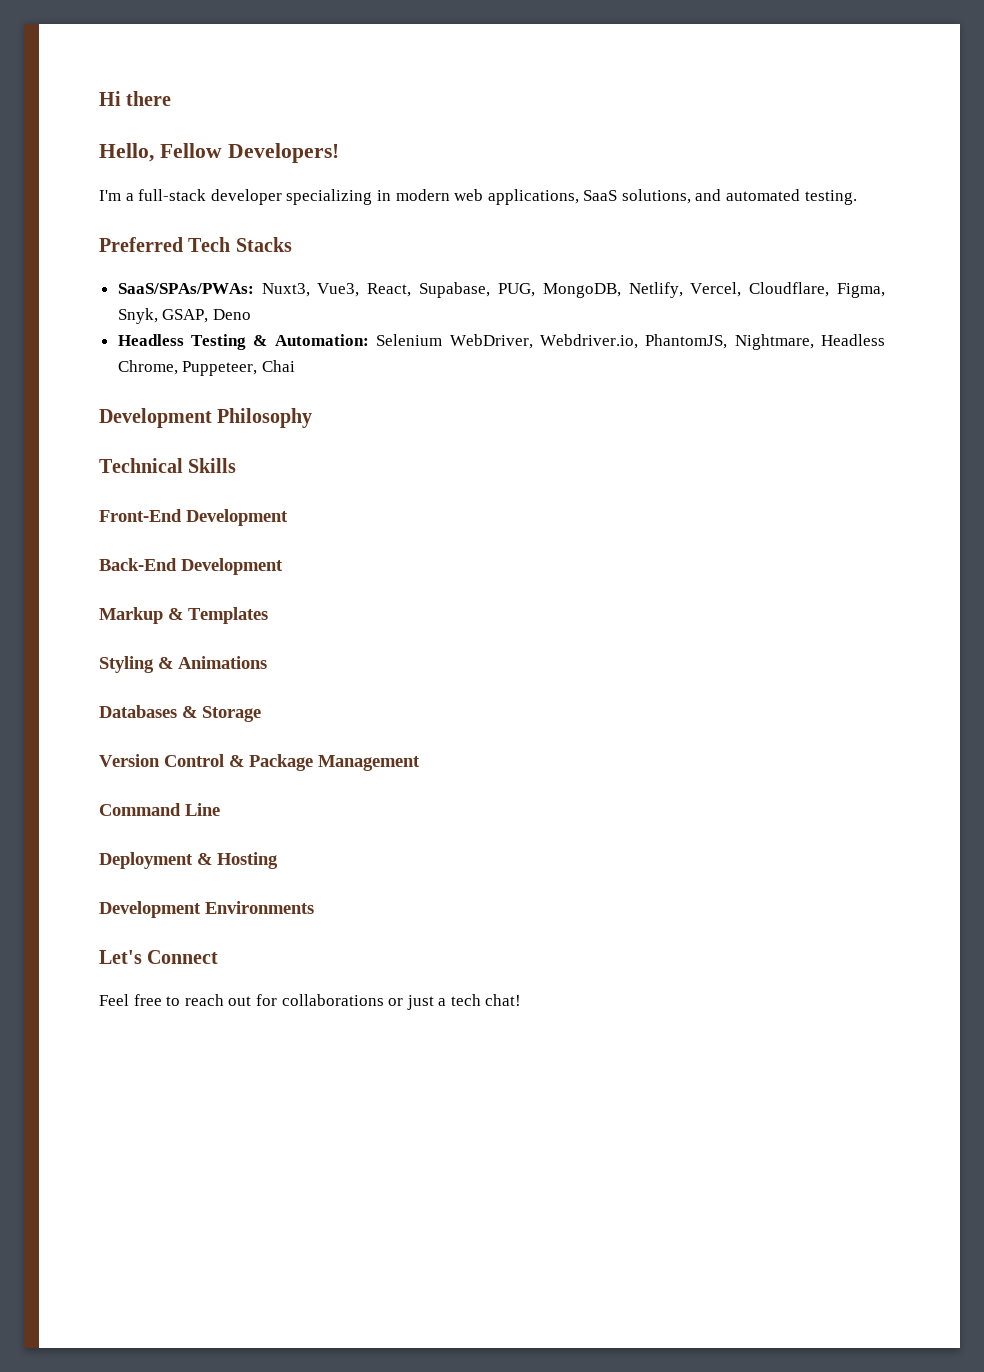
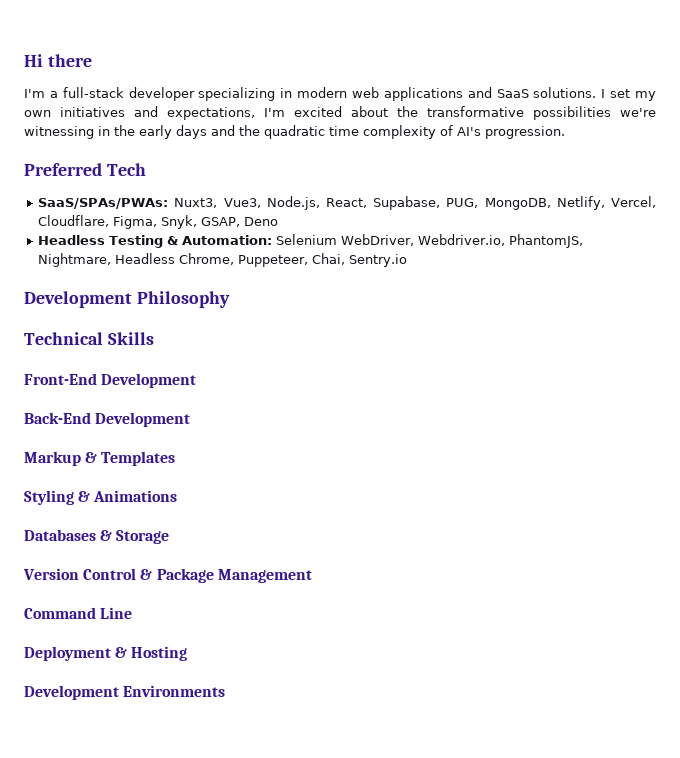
[99,143,339,163] // Hello, Fellow Developers! -> (92, 60) none
[487,189,857,205] applications, SaaS solutions, and automated testing. -> [383,87,656,101] [24,106,656,120] [24,125,565,139] applications and SaaS solutions. I set my own initiatives and expectations, I'm excited about the transformative possibilities we're witnessing in the early days and the quadratic time complexity of AI's progression.
[235,237,292,252] Stacks -> (146, 169) none
(360, 290) none -> [266,196,320,210] Node.js,
[261,360,295,372] Chai -> [312,253,408,267] Chai, Sentry.io
[99,950,219,964] [99,994,522,1010] // Let's Connect // Feel free to reach out for collaborations or just a tech chat! -> (226, 691) none

